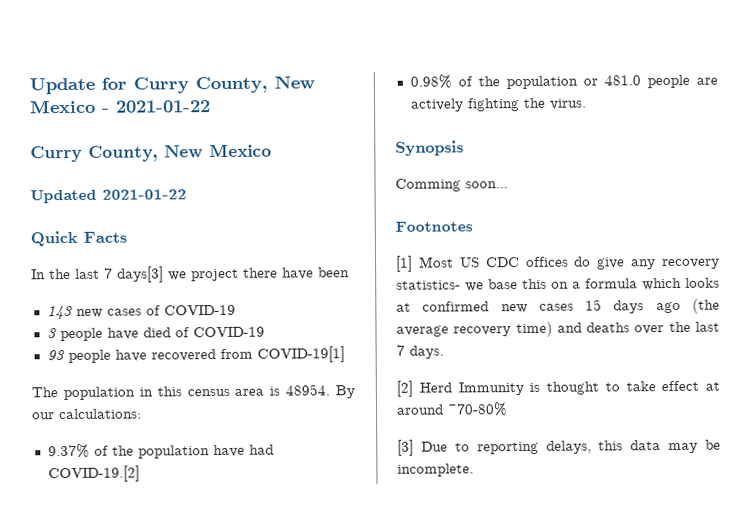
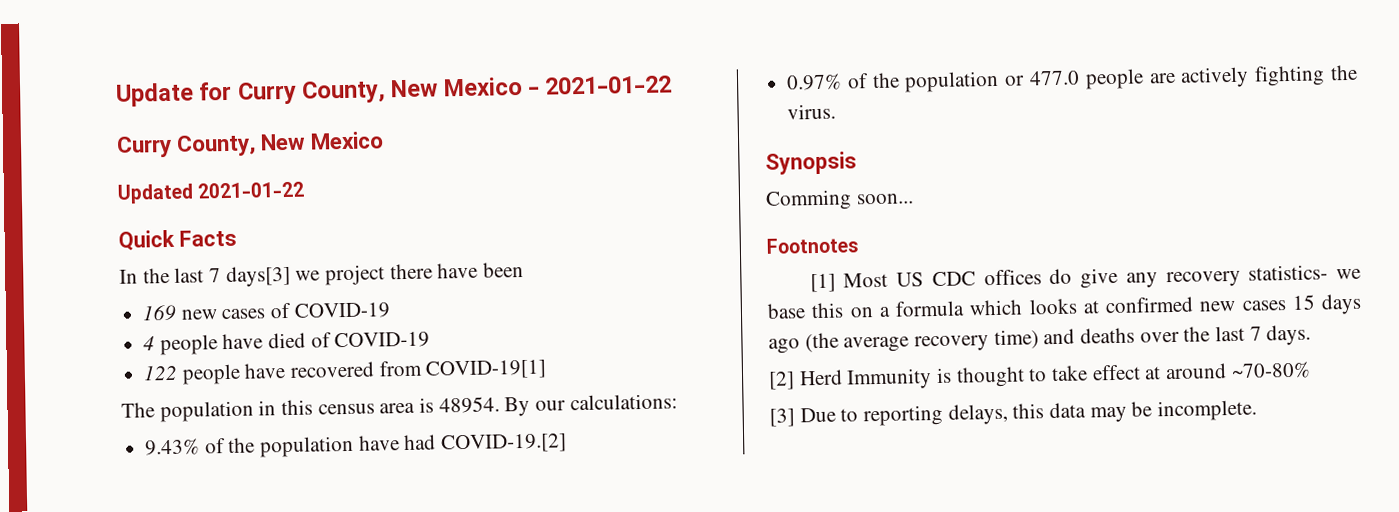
[46,305,73,320] 143 -> [142,304,178,321] 169
[46,328,57,339] 3 -> [143,335,156,351] 4
[46,350,65,361] 93 -> [143,364,179,381] 122
[47,443,90,459] 9.37% -> [145,438,201,456] 9.43%
[409,74,452,89] 0.98% -> [786,73,843,91] 0.97%
[603,75,641,86] 481.0 -> [1029,70,1081,86] 477.0

